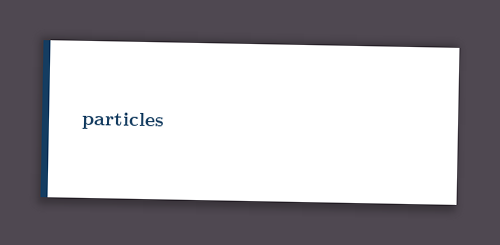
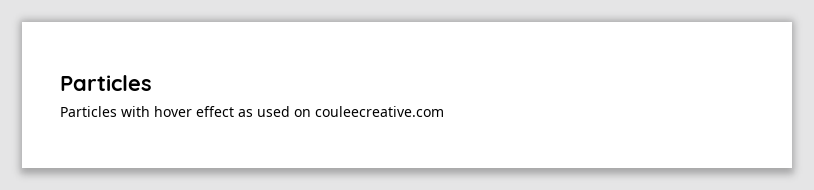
[81,111,165,131] particles -> [60,75,152,91] [60,106,444,117] Particles // Particles with hover effect as used on couleecreative.com

